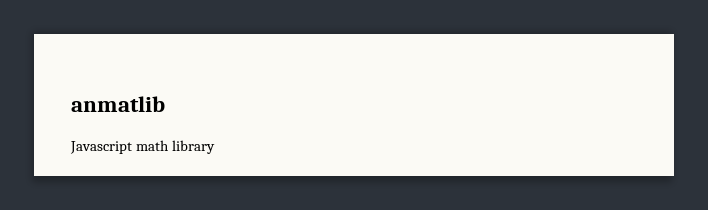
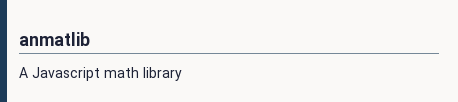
(165, 104) none -> [19,67,28,78] A

